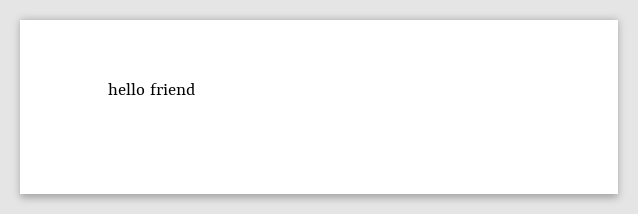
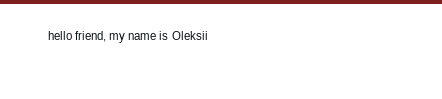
[149,83,195,95] friend -> [75,31,208,43] friend, my name is Oleksii

